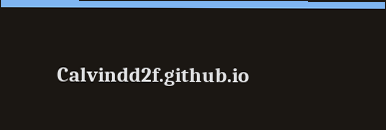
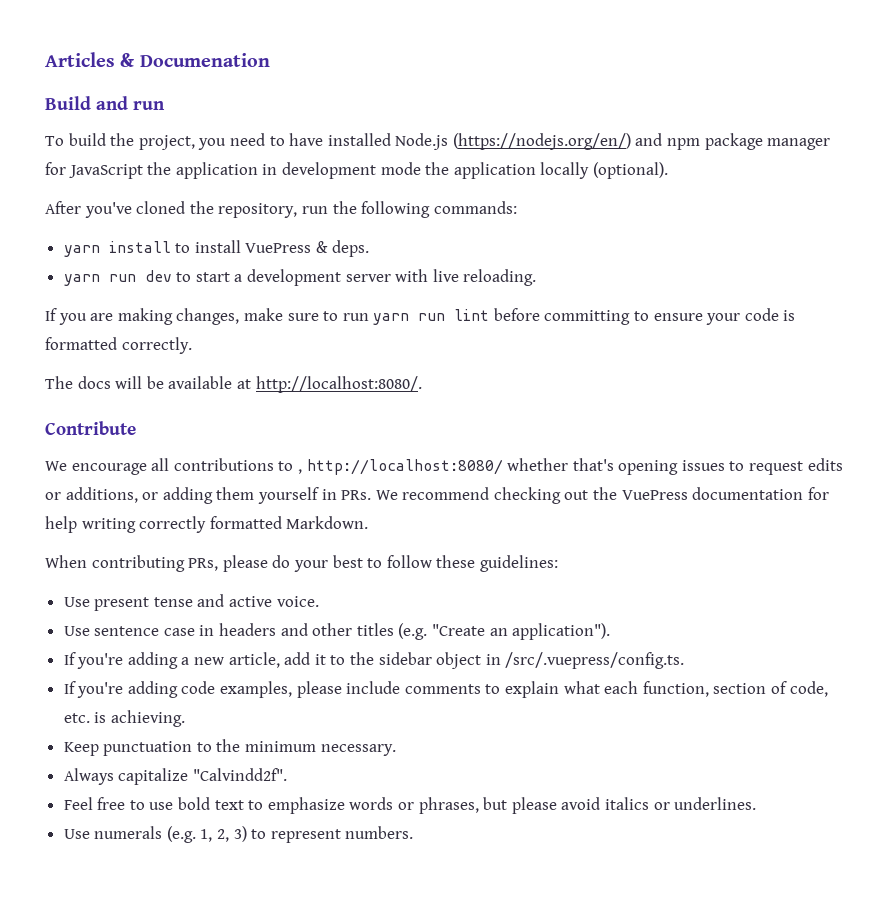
[56,66,249,87] Calvindd2f.github.io -> [45,52,270,67] [45,96,165,110] [45,133,831,150] [45,162,668,179] [45,201,517,218] [63,240,369,257] [63,269,537,286] [45,308,796,325] [45,337,192,354] [45,376,422,393] [45,421,136,435] [45,458,843,475] [45,487,829,504] [45,516,369,533] [45,555,558,572] [63,594,319,611] [63,623,611,640] [63,652,685,669] [63,681,828,698] [63,710,185,727] [63,739,396,756] [63,768,287,785] [63,797,757,814] [63,826,414,843] Articles & Documenation // Build and run // To build the project, you need to have installed Node.js (https://nodejs.org/en/) and npm package manager for JavaScript the application in development mode the application locally (optional). // After you've cloned the repository, run the following commands: // yarn install to install VuePress & deps. // yarn run dev to start a development server with live reloading. // If you are making changes, make sure to run yarn run lint before committing to ensure your code is formatted correctly. // The docs will be available at http://localhost:8080/. // Contribute // We encourage all contributions to , http://localhost:8080/ whether that's opening issues to request edits or additions, or adding them yourself in PRs. We recommend checking out the VuePress documentation for help writing correctly formatted Markdown. // When contributing PRs, please do your best to follow these guidelines: // Use present tense and active voice. // Use sentence case in headers and other titles (e.g. "Create an application"). // If you're adding a new article, add it to the sidebar object in /src/.vuepress/config.ts. // If you're adding code examples, please include comments to explain what each function, section of code, etc. is achieving. // Keep punctuation to the minimum necessary. // Always capitalize "Calvindd2f". // Feel free to use bold text to emphasize words or phrases, but please avoid italics or underlines. // Use numerals (e.g. 1, 2, 3) to represent numbers.

